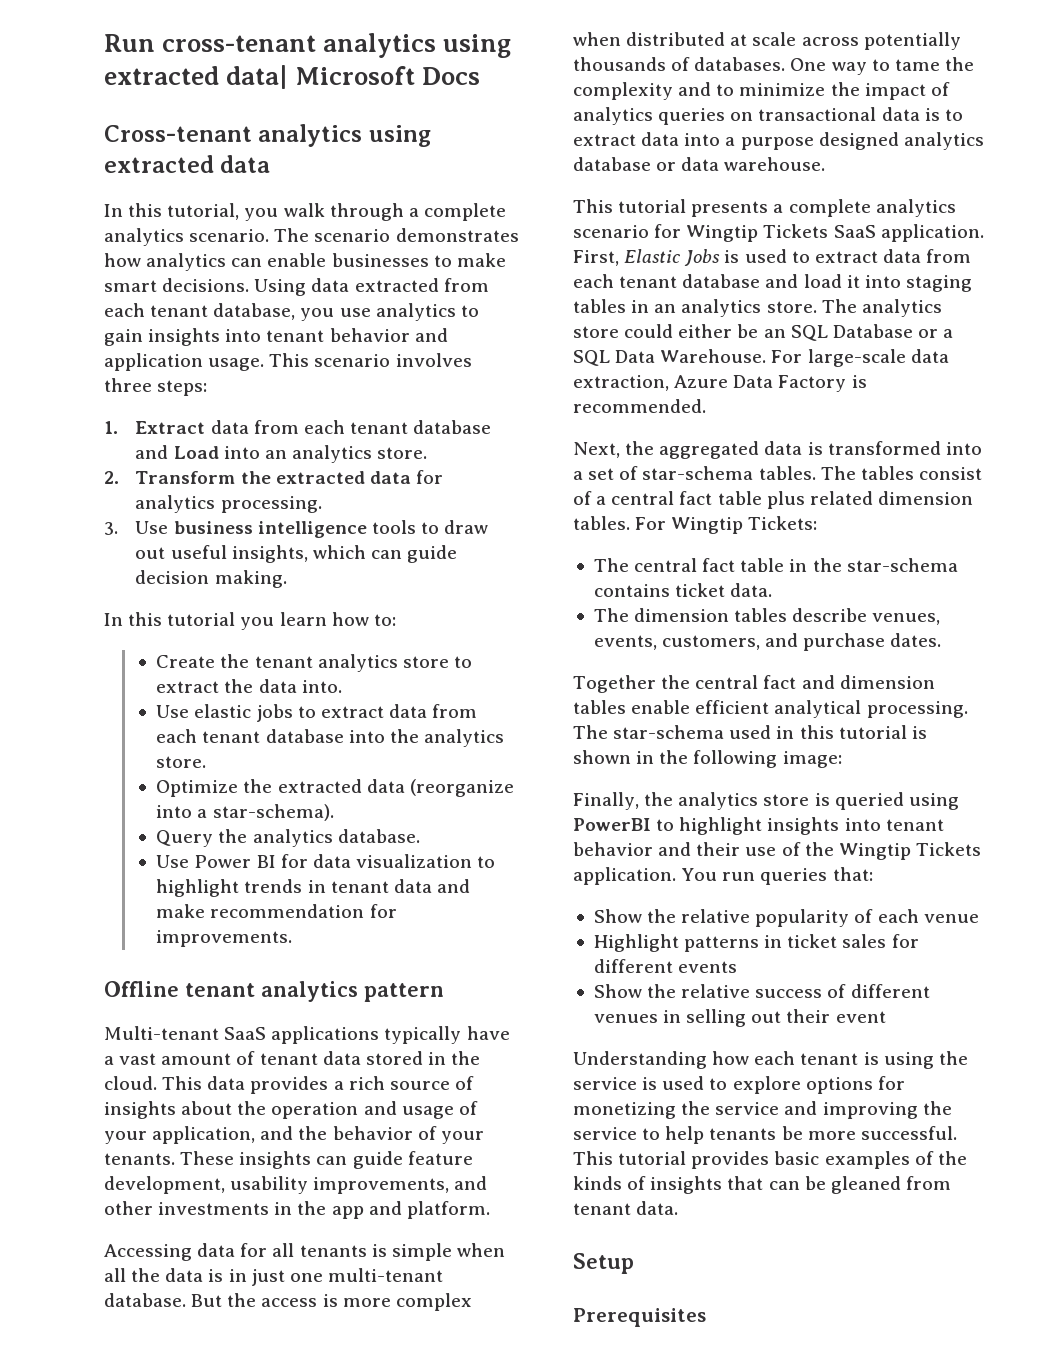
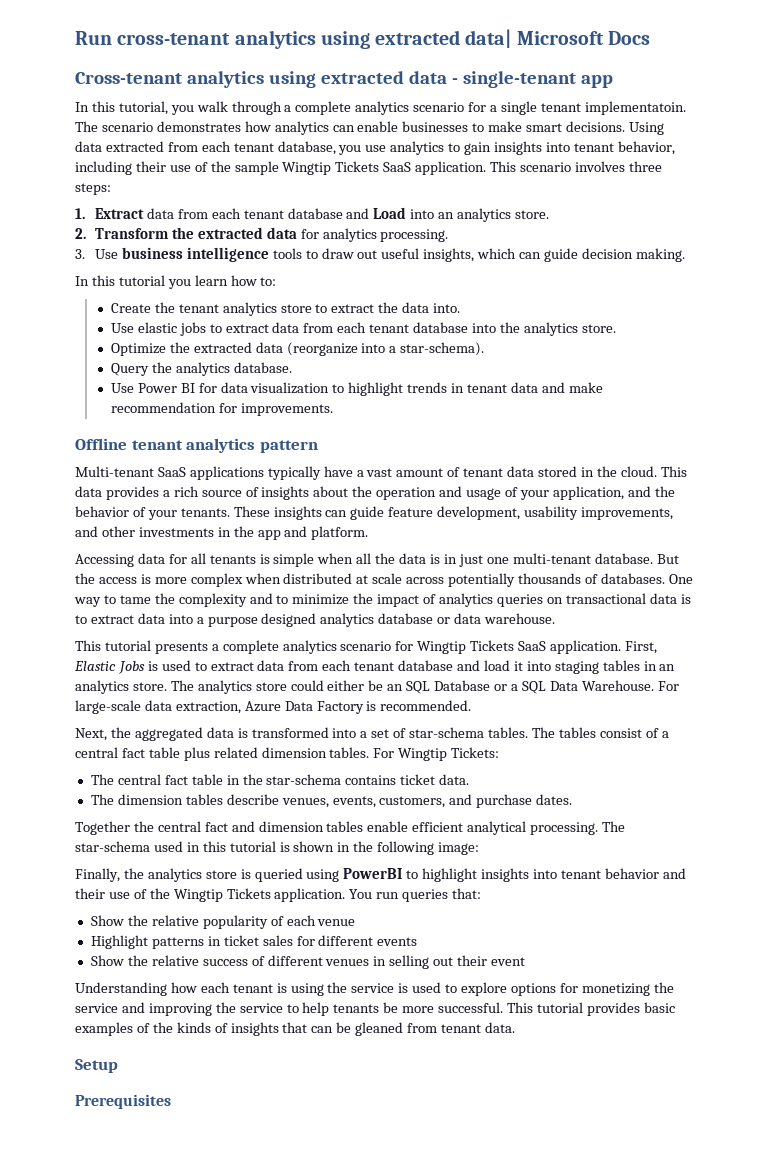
(271, 164) none -> [451,71,613,88] - single-tenant app
[189,229,270,242] scenario. -> [413,101,686,115] scenario for a single tenant implementatoin.
[329,328,448,342] [104,353,265,371] behavior and application usage. -> [617,141,675,155] [75,161,487,175] behavior, including their use of the sample Wingtip Tickets SaaS application.

